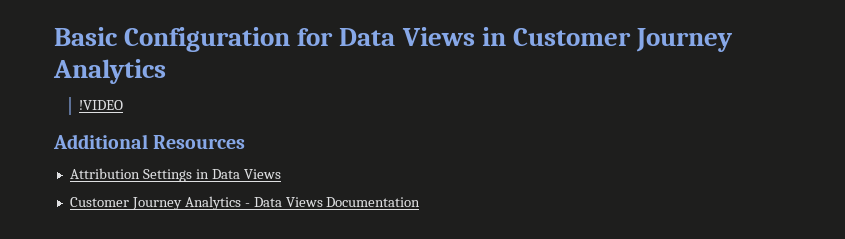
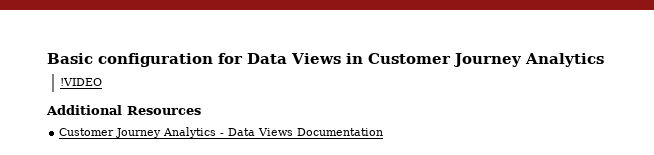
[124,27,291,52] Configuration -> [98,53,213,67] configuration
[69,168,281,182] // Attribution Settings in Data Views -> (201, 110) none

